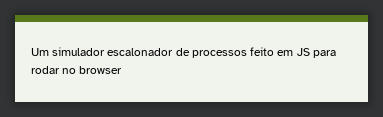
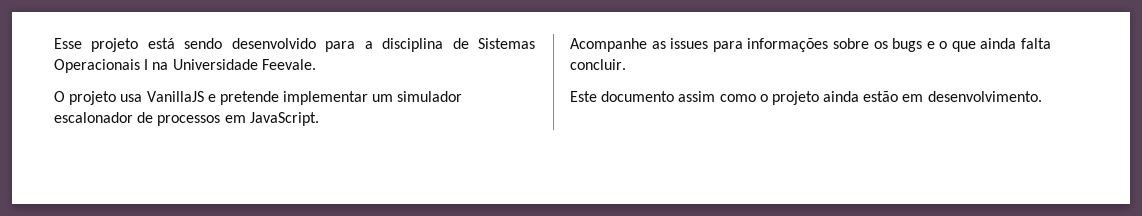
[31,47,336,58] [31,66,123,74] Um simulador escalonador de processos feito em JS para rodar no browser -> [54,38,535,52] [54,59,316,73] [54,91,463,105] [54,112,319,126] [570,38,1051,52] [570,59,626,70] [570,91,1042,105] Esse projeto está sendo desenvolvido para a disciplina de Sistemas Operacionais I na Universidade Feevale. // O projeto usa VanillaJS e pretende implementar um simulador escalonador de processos em JavaScript. // Acompanhe as issues para informações sobre os bugs e o que ainda falta concluir. // Este documento assim como o projeto ainda estão em desenvolvimento.

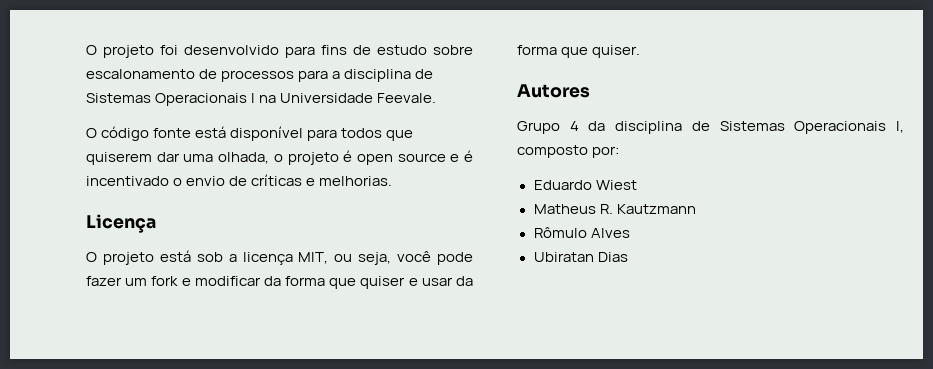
[54,38,316,52] Esse projeto está sendo desenvolvido -> [86,45,473,58] [86,69,295,82] O projeto foi desenvolvido para fins de estudo sobre escalonamento de processos
[69,91,463,105] [54,112,319,126] [570,38,1051,52] [570,59,626,70] [570,91,1042,105] projeto usa VanillaJS e pretende implementar um simulador escalonador de processos em JavaScript. // Acompanhe as issues para informações sobre os bugs e o que ainda falta concluir. // Este documento assim como o projeto ainda estão em desenvolvimento. -> [101,126,414,141] [86,150,473,165] [86,174,393,186] [86,214,156,233] [86,250,473,265] [86,276,474,289] [517,45,641,58] [517,84,590,98] [517,121,904,134] [517,145,620,158] [533,180,637,190] [533,204,696,214] [533,227,630,238] [533,252,628,262] código fonte está disponível para todos que quiserem dar uma olhada, o projeto é open source e é incentivado o envio de críticas e melhorias. // Licença // O projeto está sob a licença MIT, ou seja, você pode fazer um fork e modificar da forma que quiser e usar da forma que quiser. // Autores // Grupo 4 da disciplina de Sistemas Operacionais I, composto por: // Eduardo Wiest // Matheus R. Kautzmann // Rômulo Alves // Ubiratan Dias

